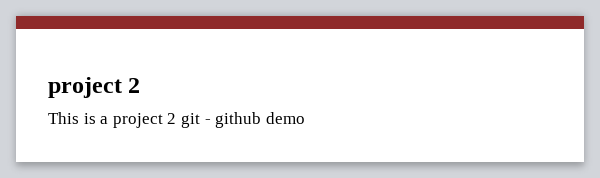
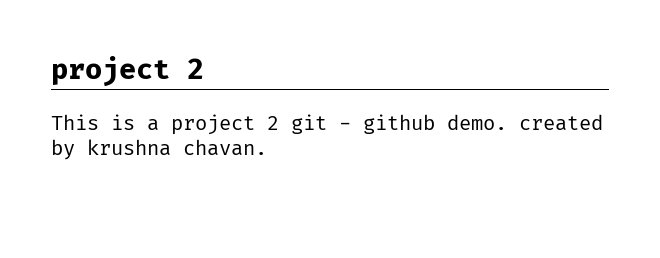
[265,112,305,124] demo -> [447,114,603,131] [51,139,267,160] demo. created by krushna chavan.

